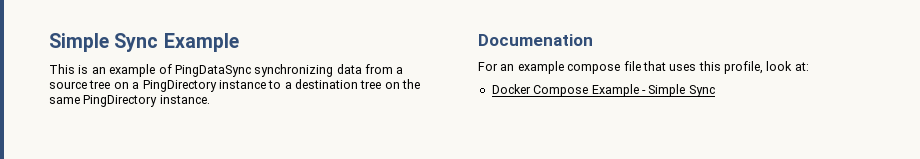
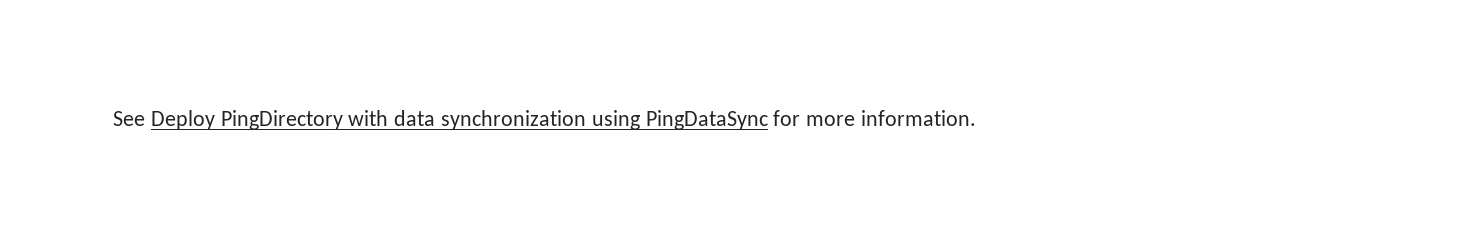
[49,33,239,52] [49,64,404,77] [49,79,421,92] [49,95,210,107] [478,34,593,46] [478,61,809,74] [491,84,715,97] Simple Sync Example // This is an example of PingDataSync synchronizing data from a source tree on a PingDirectory instance to a destination tree on the same PingDirectory instance. // Documenation // For an example compose file that uses this profile, look at: // Docker Compose Example - Simple Sync -> [113,110,977,130] See Deploy PingDirectory with data synchronization using PingDataSync for more information.

